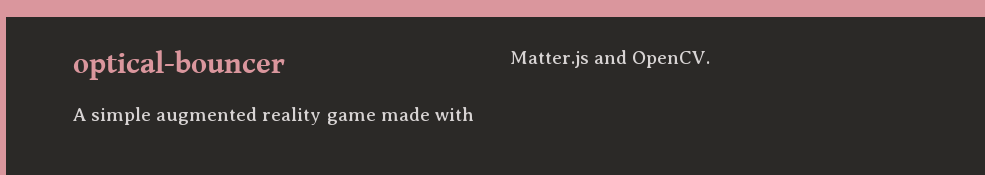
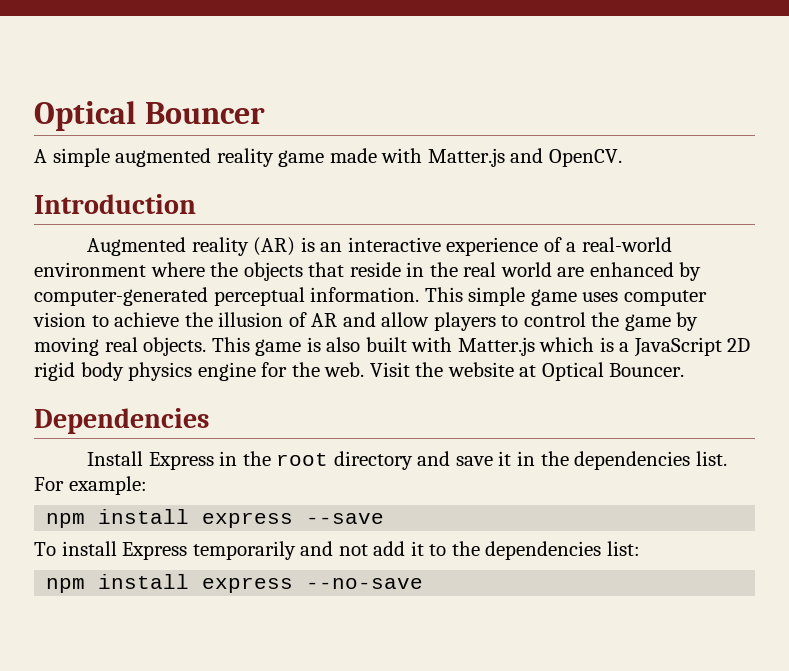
[73,50,285,80] optical-bouncer -> [34,101,265,131] Optical Bouncer
(711, 59) none -> [34,194,196,214] [87,237,672,256] [34,262,702,281] [34,287,707,306] [33,312,699,331] [34,337,751,357] [34,362,685,381] [34,408,209,434] [87,451,727,470] [34,476,147,495] [46,509,385,528] [34,541,640,560] [46,574,424,593] // Introduction // Augmented reality (AR) is an interactive experience of a real-world environment where the objects that reside in the real world are enhanced by computer-generated perceptual information. This simple game uses computer vision to achieve the illusion of AR and allow players to control the game by moving real objects. This game is also built with Matter.js which is a JavaScript 2D rigid body physics engine for the web. Visit the website at Optical Bouncer. // Dependencies // Install Express in the root directory and save it in the dependencies list. For example: // npm install express --save // To install Express temporarily and not add it to the dependencies list: // npm install express --no-save

